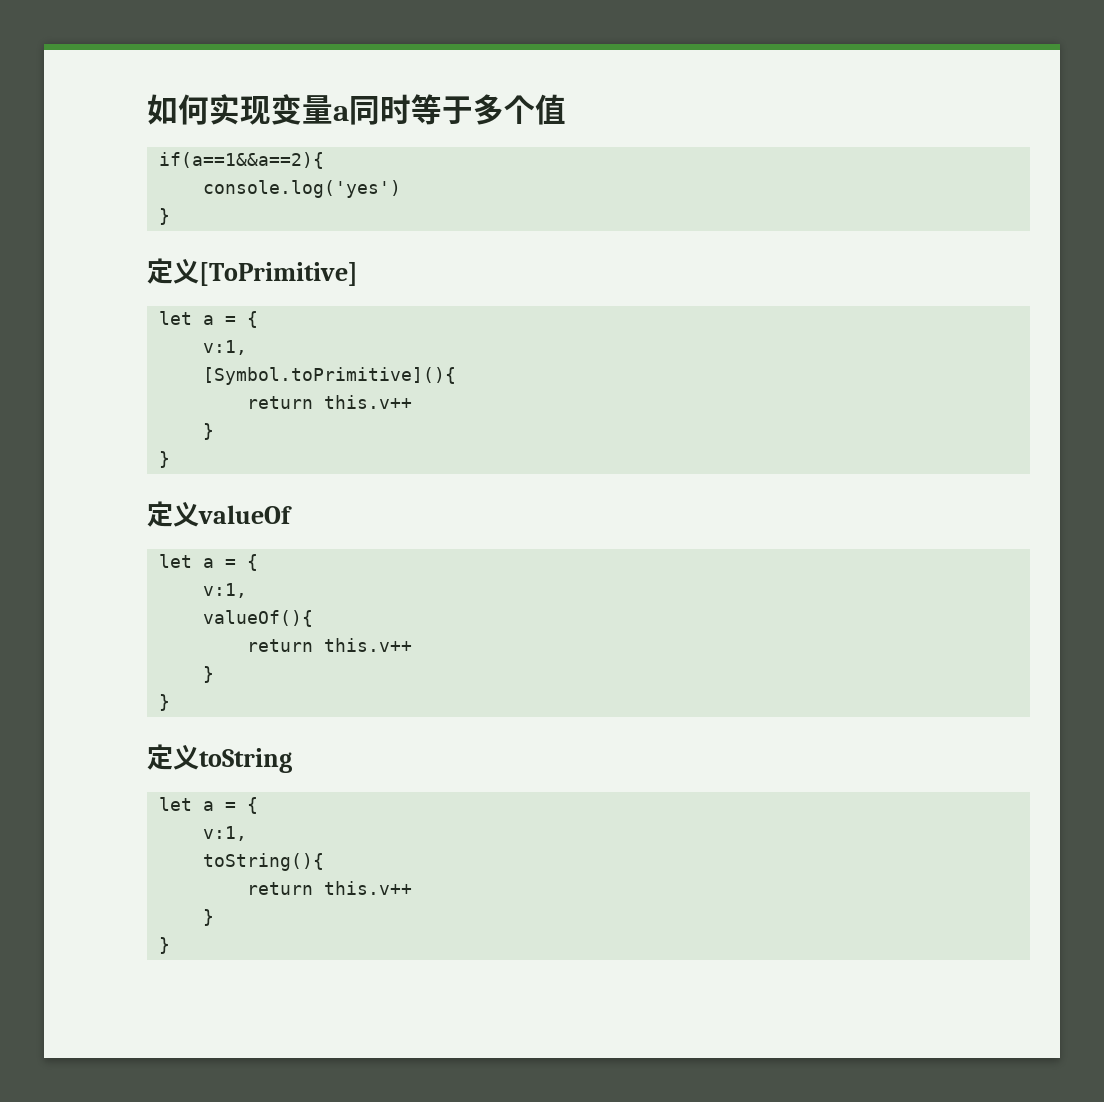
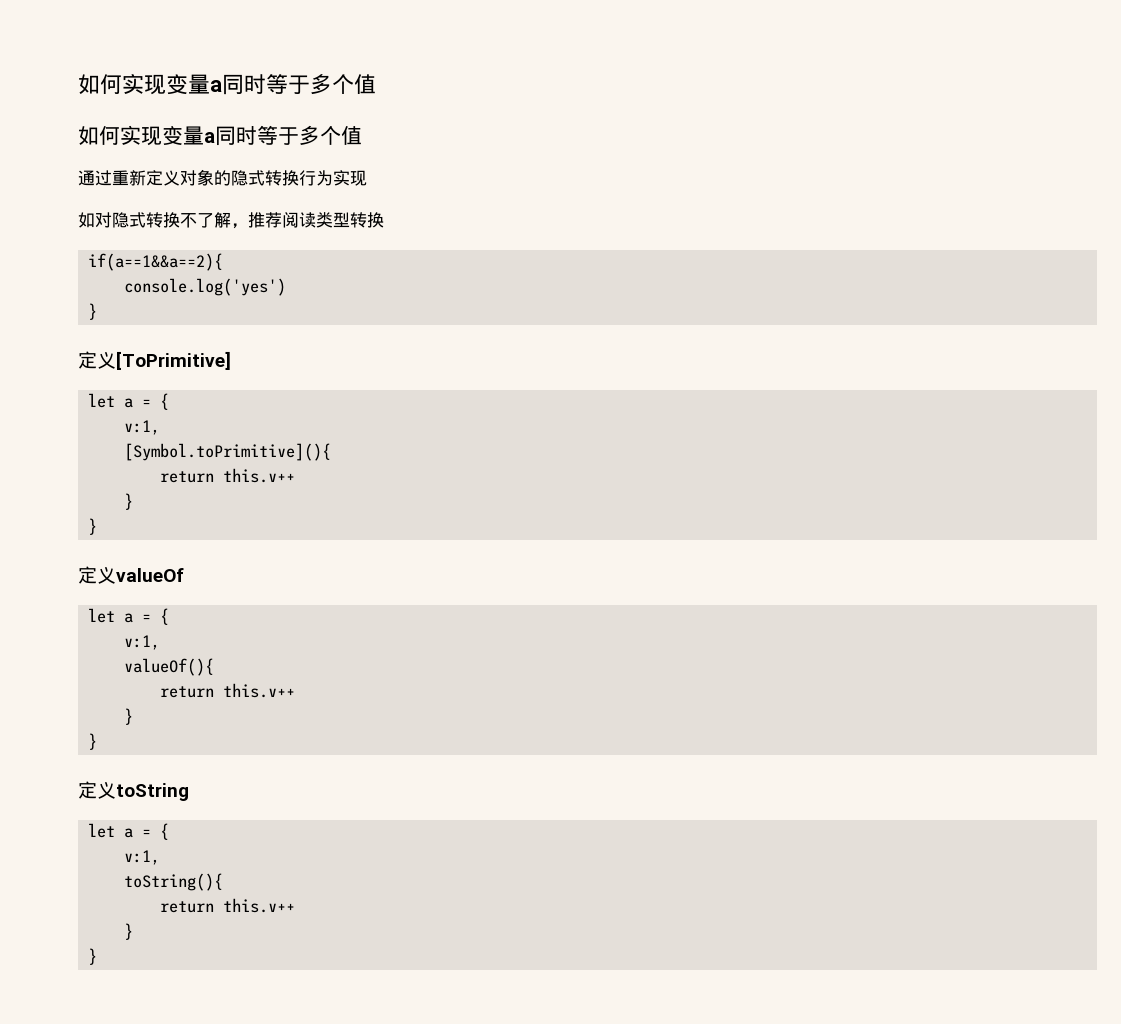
[147,94,566,125] 如何实现变量a同时等于多个值 -> [78,74,376,95] [78,125,362,146] [78,169,367,186] [78,212,384,229] 如何实现变量a同时等于多个值 // 如何实现变量a同时等于多个值 // 通过重新定义对象的隐式转换行为实现 // 如对隐式转换不了解，推荐阅读类型转换

